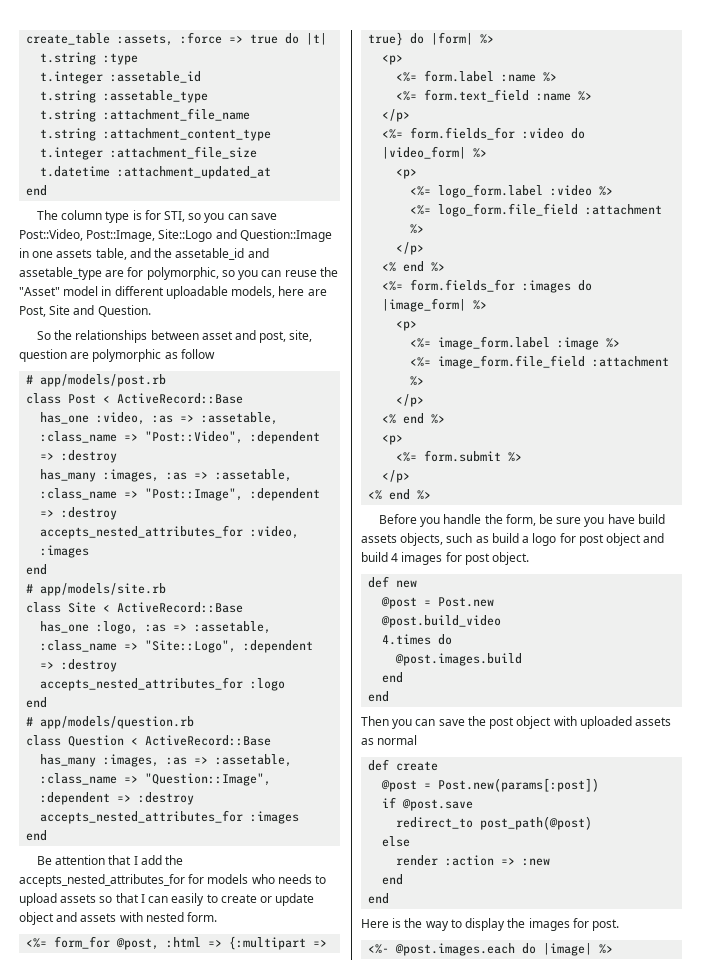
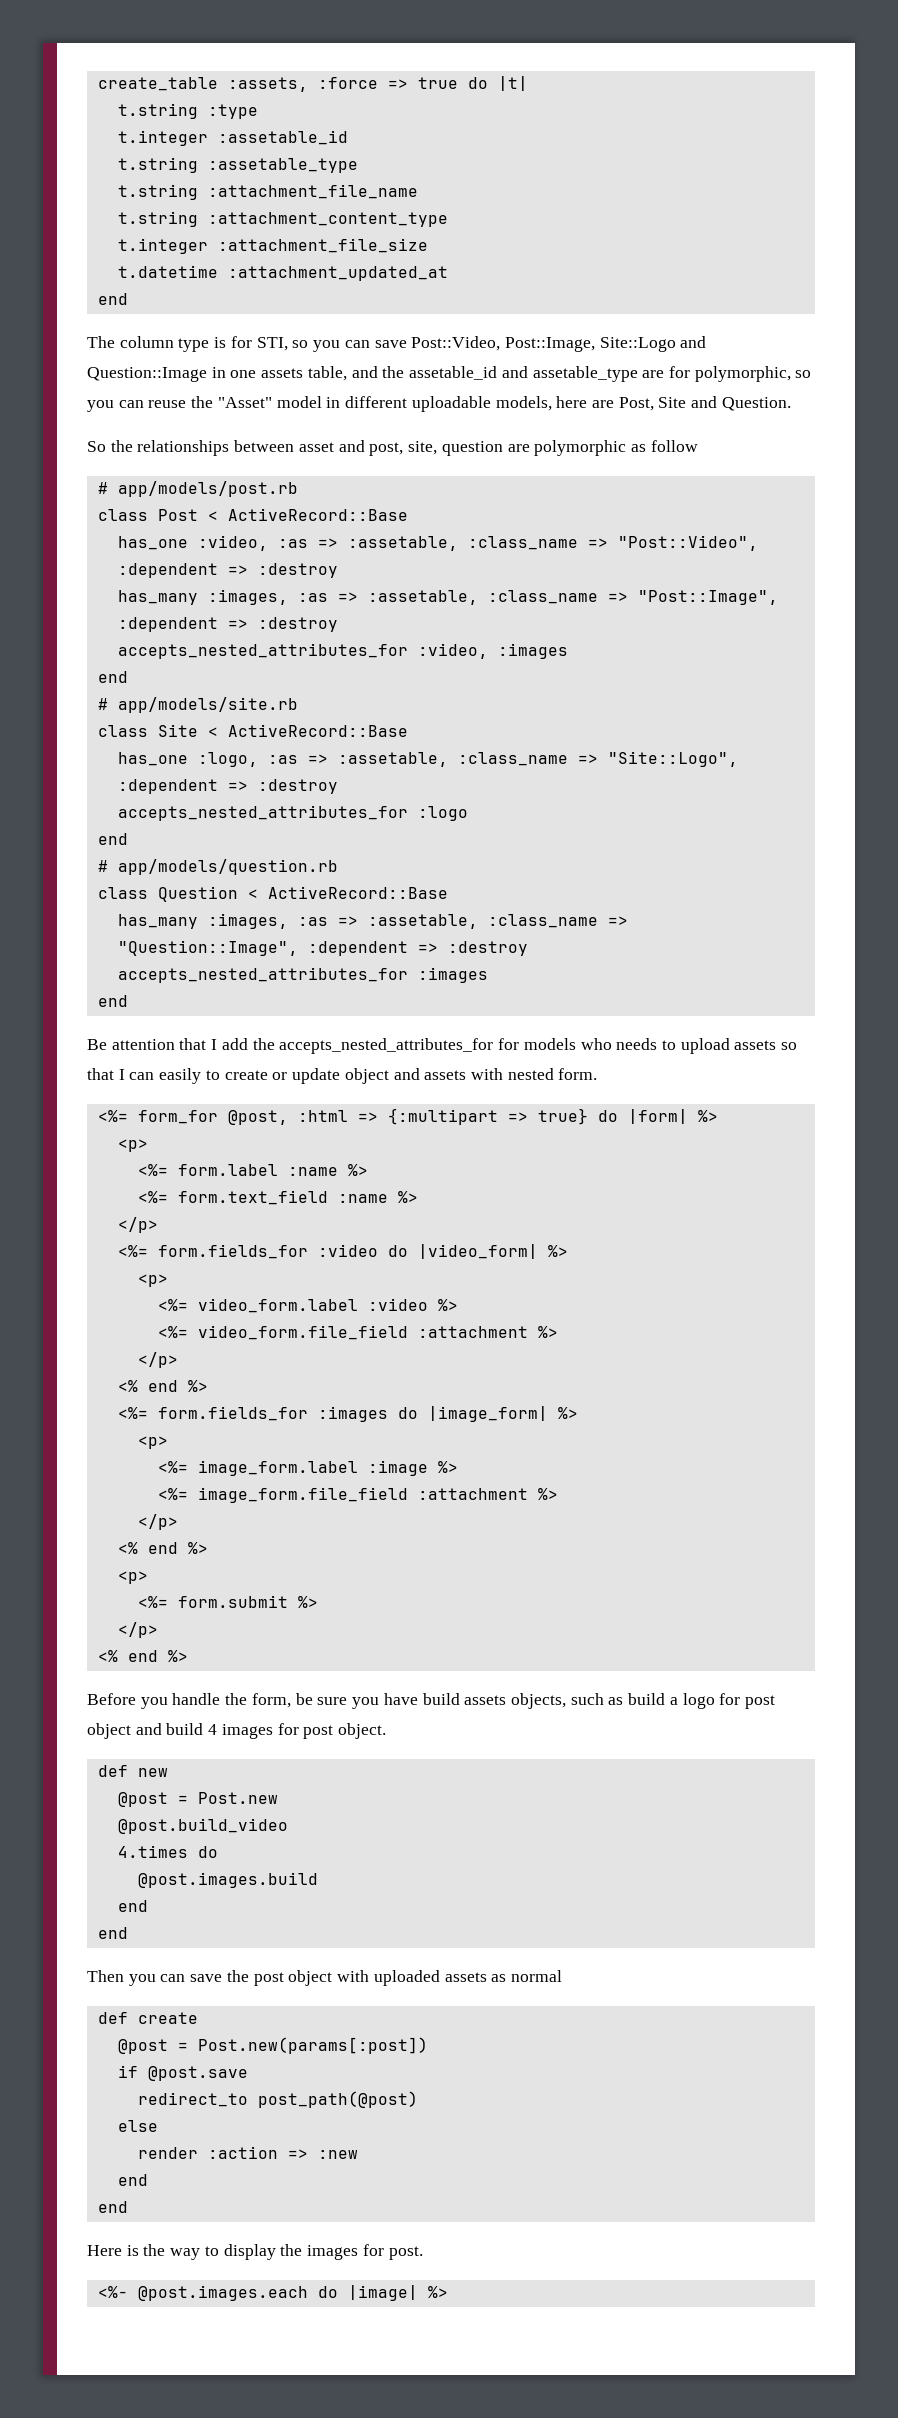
[438,184,544,198] logo_form.label -> [197,1298,358,1313] video_form.label
[438,203,579,217] logo_form.file_field -> [197,1325,408,1340] video_form.file_field

